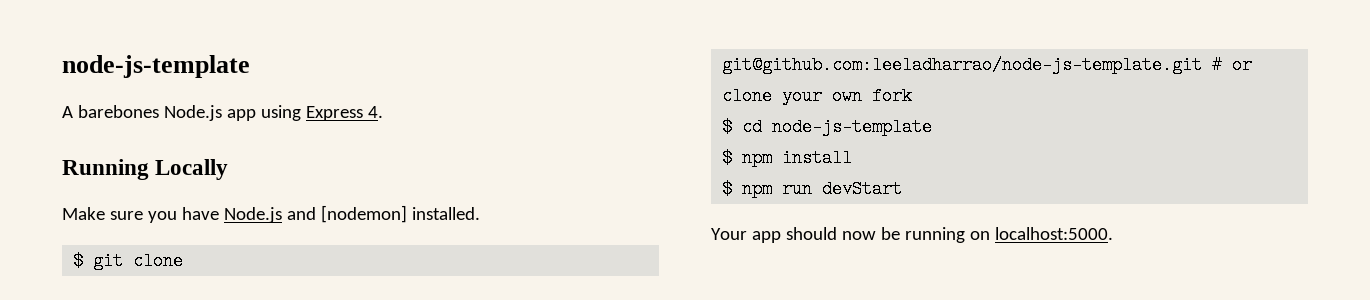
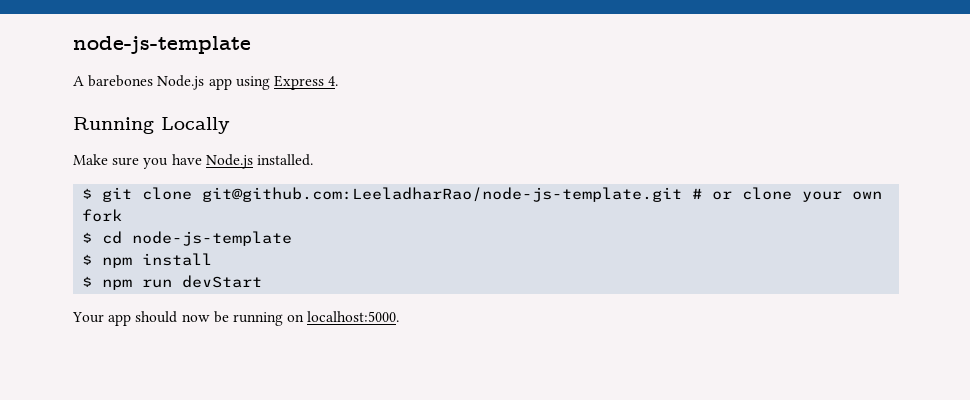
[286,205,407,223] and [nodemon] -> (253, 161) none
[722,56,1203,74] git@github.com:leeladharrao/node-js-template.git -> [202,187,683,202] git@github.com:LeeladharRao/node-js-template.git

